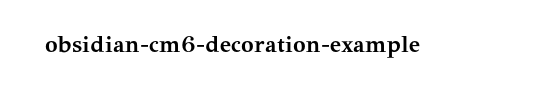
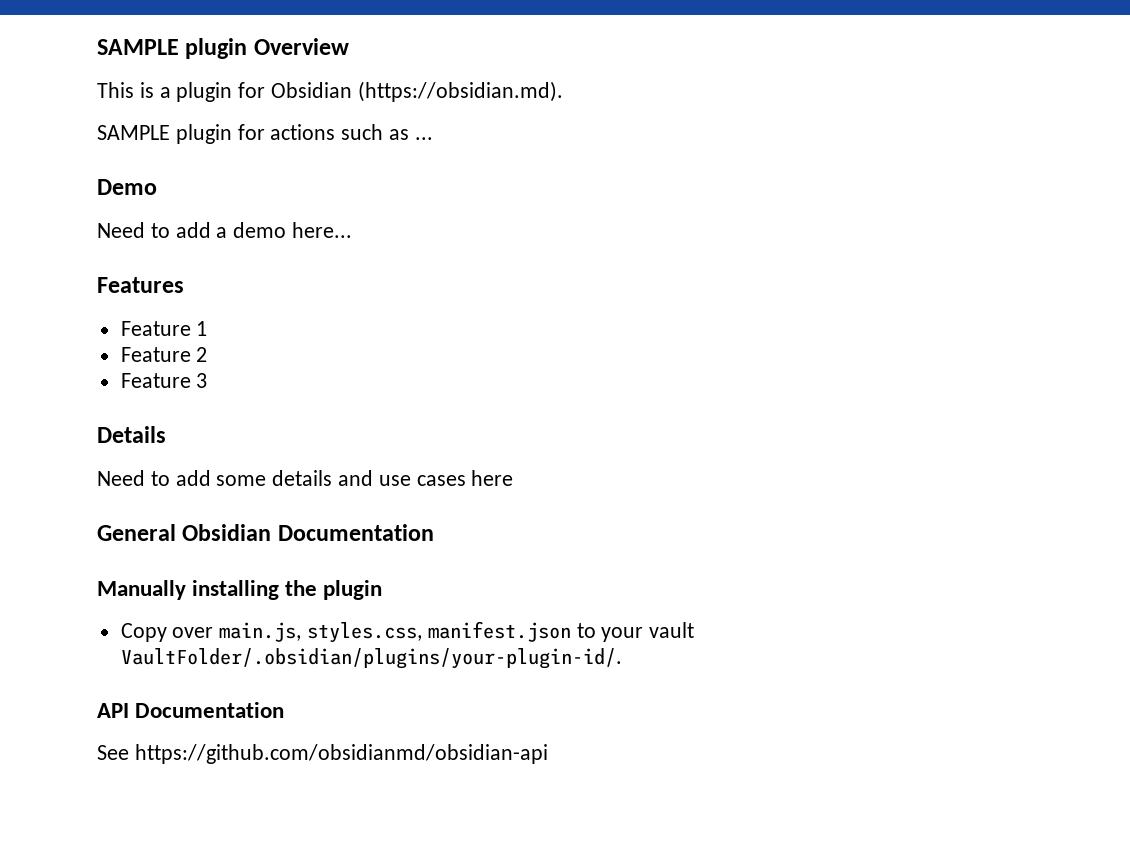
[45,36,420,58] obsidian-cm6-decoration-example -> [97,38,349,59] [97,81,563,102] [97,124,433,144] [97,179,157,195] [97,222,353,238] [97,277,184,293] [120,321,208,336] [120,347,208,362] [120,373,208,388] [97,426,166,443] [97,470,514,486] [97,524,434,541] [97,580,383,600] [120,621,695,643] [120,648,622,669] [97,702,285,718] [97,744,548,764] SAMPLE plugin Overview // This is a plugin for Obsidian (https://obsidian.md). // SAMPLE plugin for actions such as ... // Demo // Need to add a demo here... // Features // Feature 1 // Feature 2 // Feature 3 // Details // Need to add some details and use cases here // General Obsidian Documentation // Manually installing the plugin // Copy over main.js, styles.css, manifest.json to your vault VaultFolder/.obsidian/plugins/your-plugin-id/. // API Documentation // See https://github.com/obsidianmd/obsidian-api

